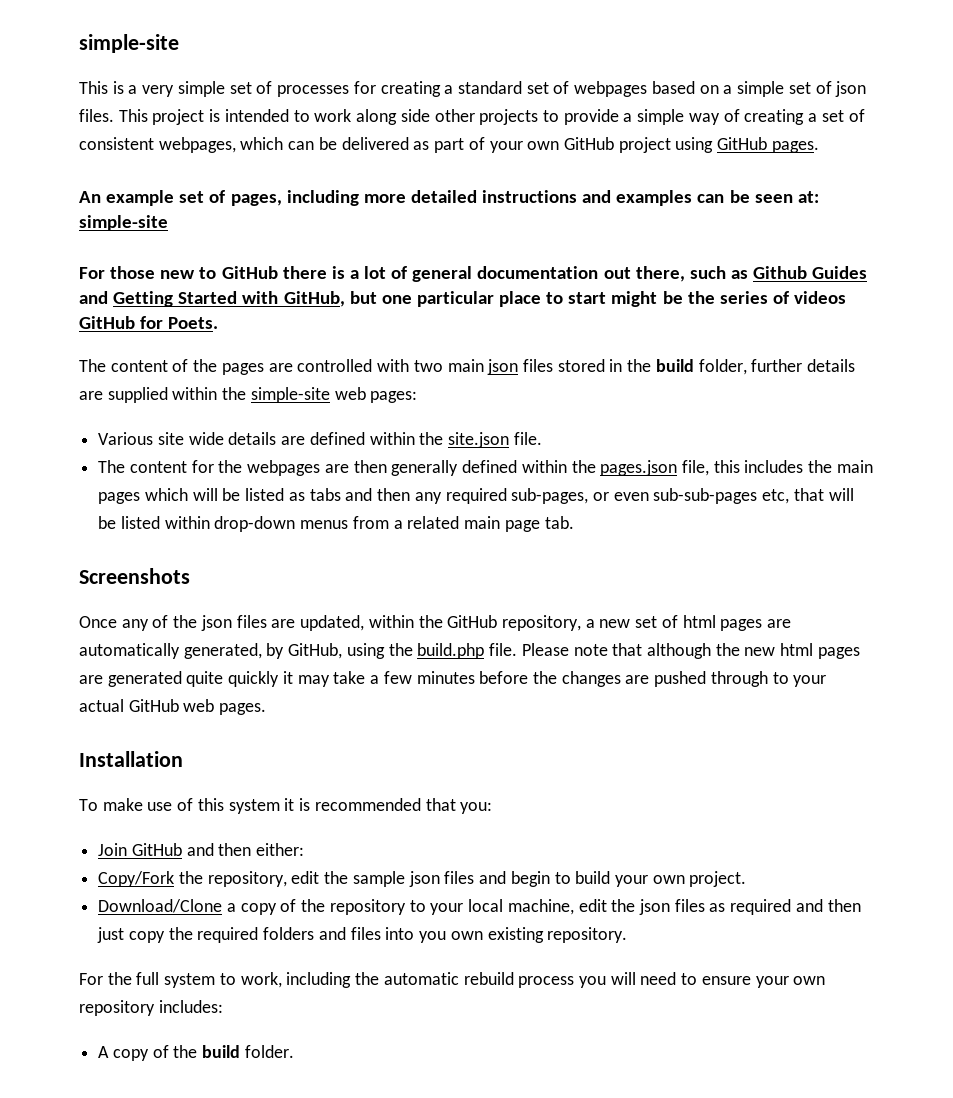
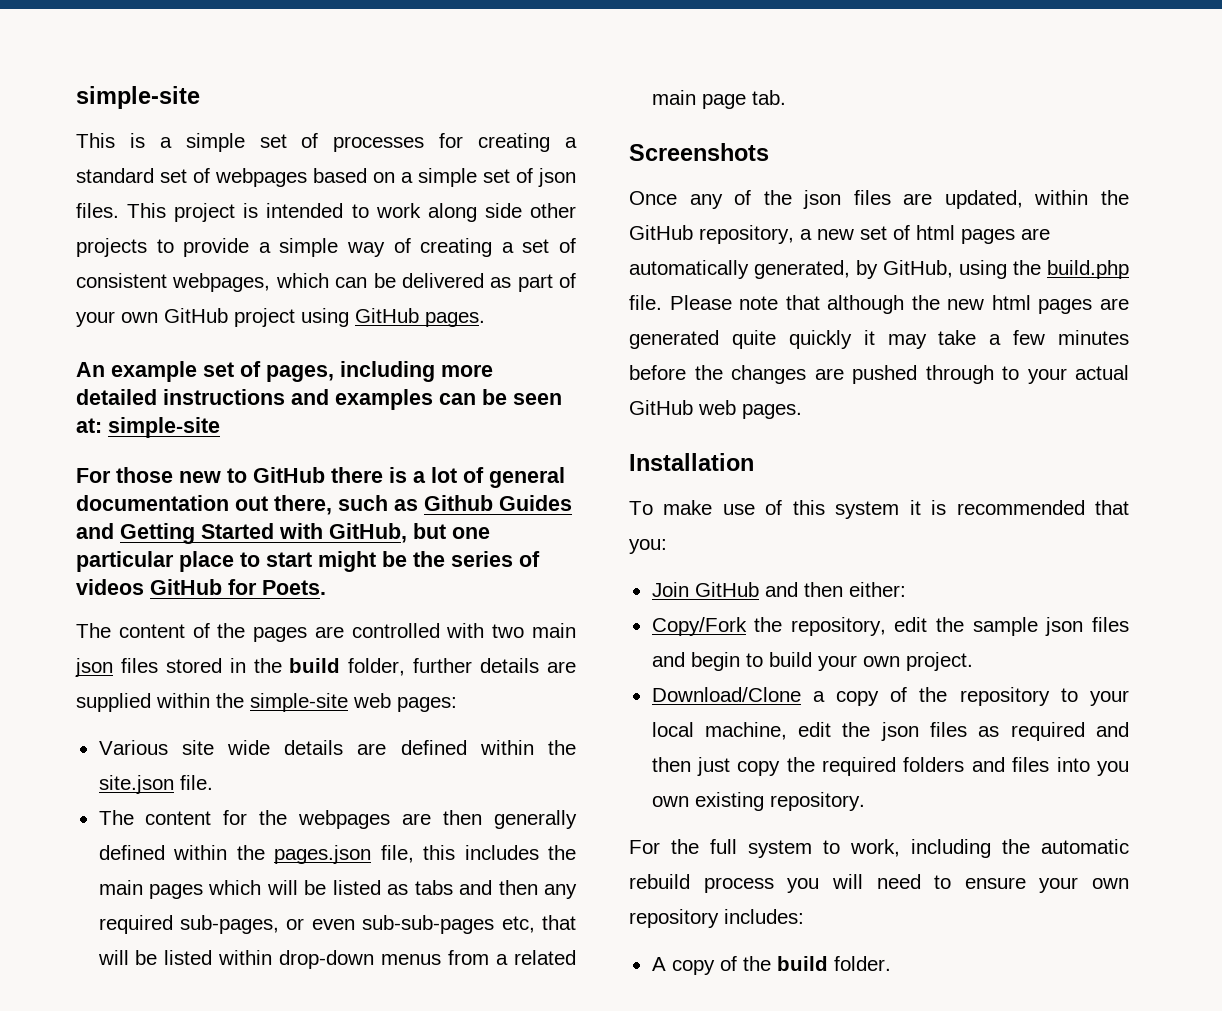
[142,85,175,97] very -> (172, 142) none

